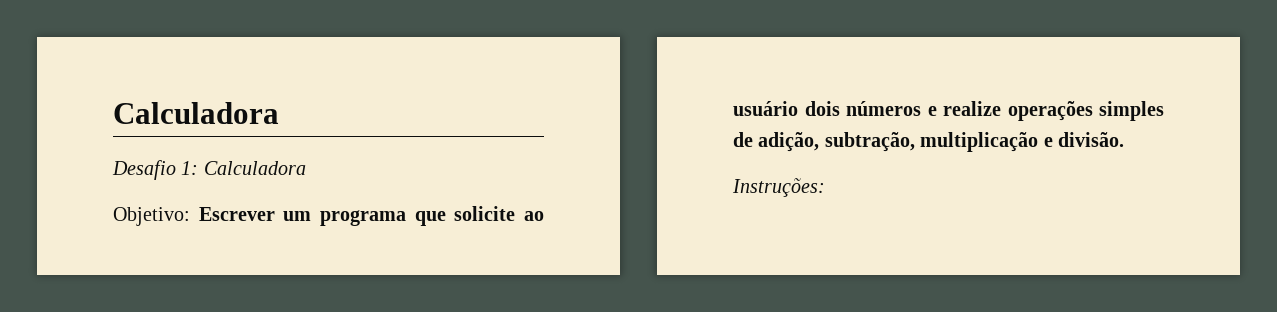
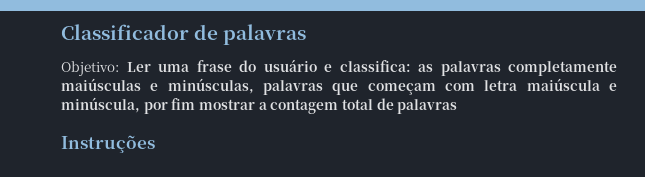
[113,102,279,124] [112,160,306,180] [113,206,544,226] [733,101,1164,121] [733,132,1124,152] [732,178,825,197] Calculadora // Desafio 1: Calculadora // Objetivo: Escrever um programa que solicite ao usuário dois números e realize operações simples de adição, subtração, multiplicação e divisão. // Instruções: -> [61,24,307,45] [61,59,617,76] [61,78,617,95] [61,97,458,114] [61,135,155,153] Classificador de palavras // Objetivo: Ler uma frase do usuário e classifica: as palavras completamente maiúsculas e minúsculas, palavras que começam com letra maiúscula e minúscula, por fim mostrar a contagem total de palavras // Instruções

